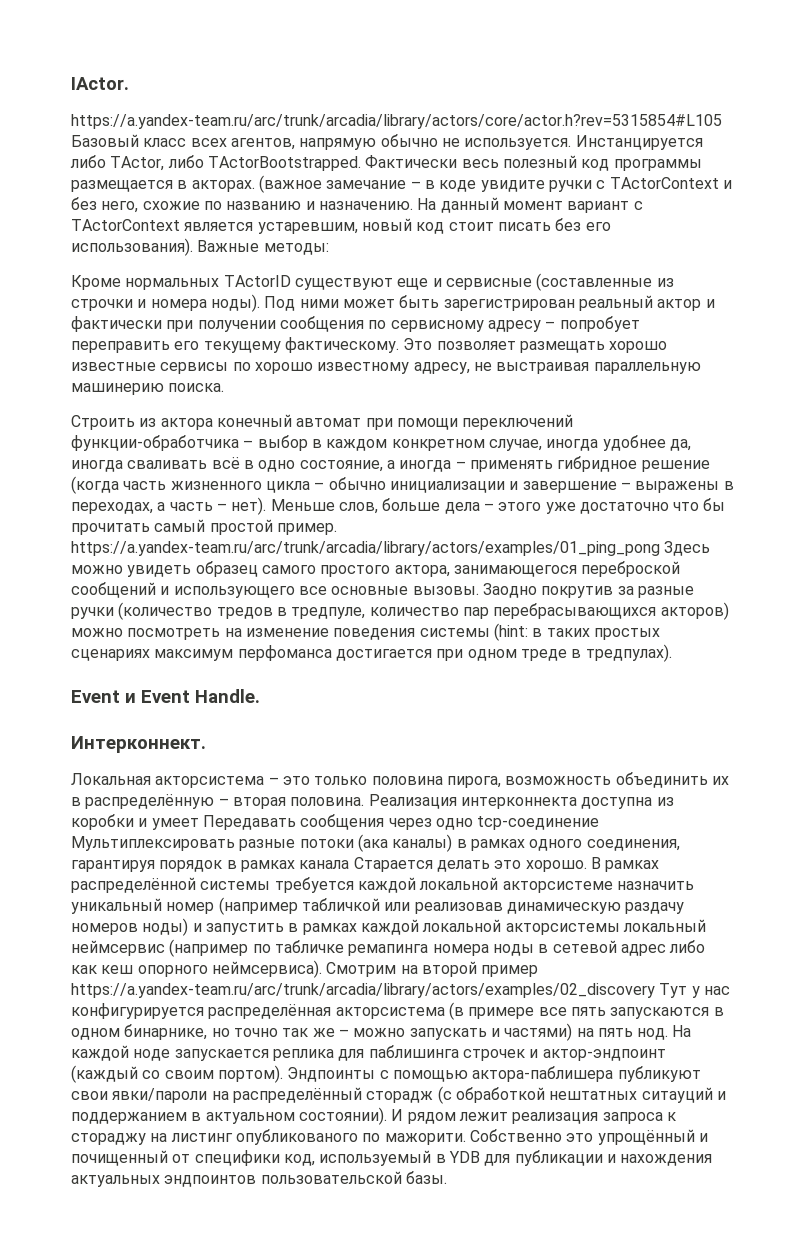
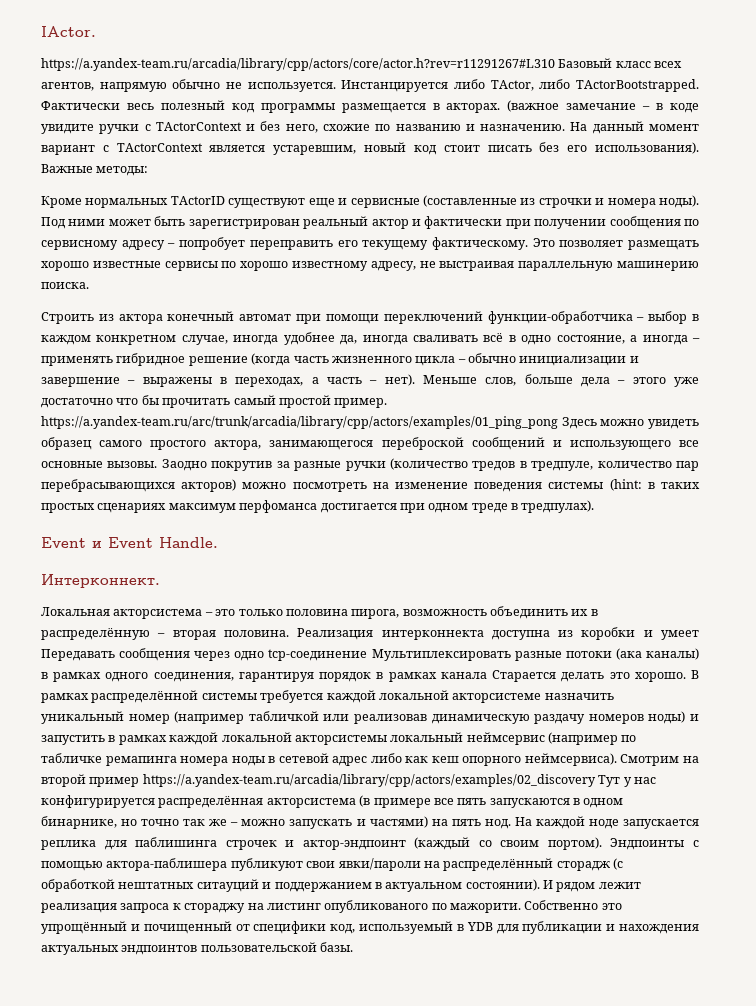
[71,114,722,129] https://a.yandex-team.ru/arc/trunk/arcadia/library/actors/core/actor.h?rev=5315854#L105 -> [41,58,555,71] https://a.yandex-team.ru/arcadia/library/cpp/actors/core/actor.h?rev=r11291267#L310
[71,541,660,556] https://a.yandex-team.ru/arc/trunk/arcadia/library/actors/examples/01_ping_pong -> [41,416,558,429] https://a.yandex-team.ru/arc/trunk/arcadia/library/cpp/actors/examples/01_ping_pong
[71,983,655,998] https://a.yandex-team.ru/arc/trunk/arcadia/library/actors/examples/02_discovery -> [142,774,596,787] https://a.yandex-team.ru/arcadia/library/cpp/actors/examples/02_discovery

